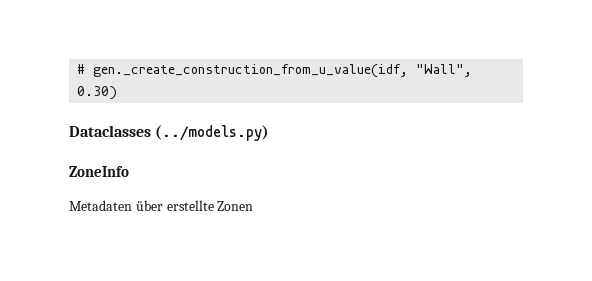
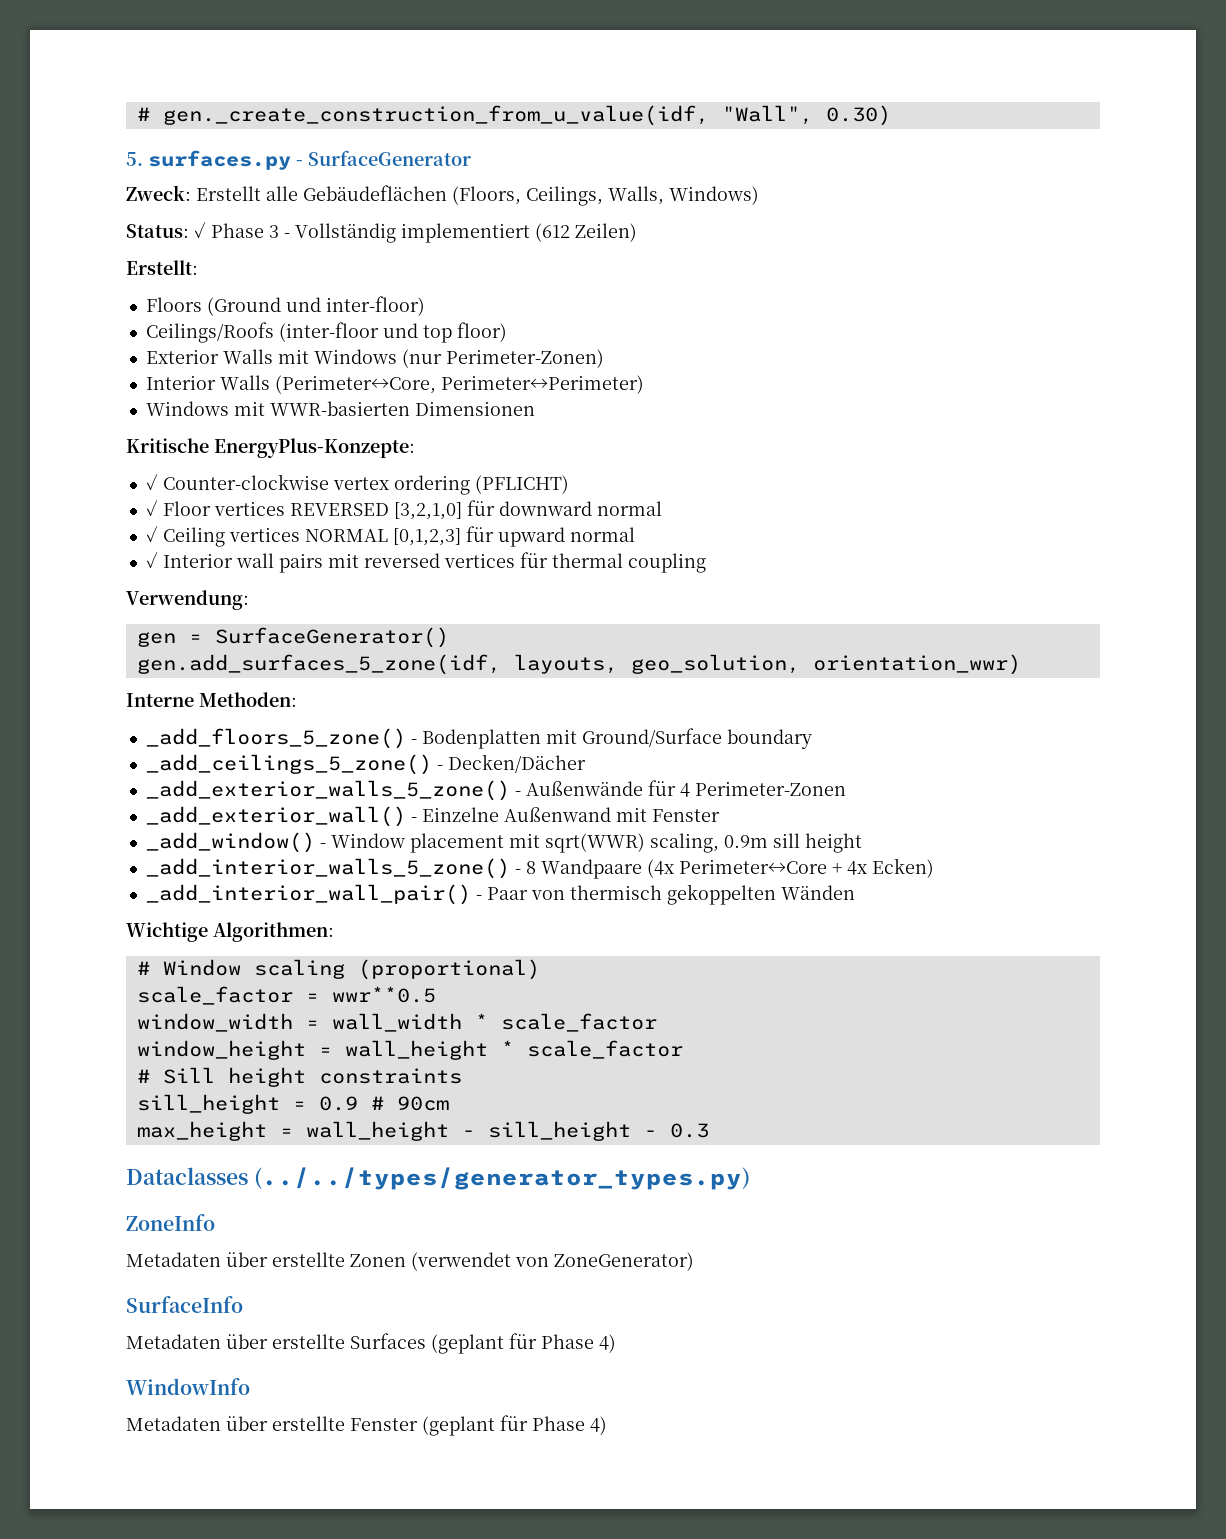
(118, 93) none -> [126,150,471,170] [126,185,759,206] [126,222,637,243] [126,260,198,275] [145,296,425,316] [145,322,507,343] [145,349,604,368] [145,375,644,394] [145,401,535,416] [126,438,415,458] [145,474,569,495] [145,500,662,520] [145,526,635,547] [145,552,706,573] [126,590,249,610] [136,627,449,648] [136,654,1021,675] [126,692,297,707] [145,728,812,749] [145,754,586,775] [145,780,846,801] [145,806,720,827] [145,832,862,853] [145,858,934,879] [145,884,855,905] [126,922,334,942] [136,959,540,980] [136,986,436,1005] [136,1013,657,1032] [136,1040,683,1060] [136,1067,462,1087] [136,1094,449,1114] [136,1121,709,1141] // 5. surfaces.py - SurfaceGenerator // Zweck: Erstellt alle Gebäudeflächen (Floors, Ceilings, Walls, Windows) // Status: ✓ Phase 3 - Vollständig implementiert (612 Zeilen) // Erstellt: // Floors (Ground und inter-floor) // Ceilings/Roofs (inter-floor und top floor) // Exterior Walls mit Windows (nur Perimeter-Zonen) // Interior Walls (Perimeter↔Core, Perimeter↔Perimeter) // Windows mit WWR-basierten Dimensionen // Kritische EnergyPlus-Konzepte: // ✓ Counter-clockwise vertex ordering (PFLICHT) // ✓ Floor vertices REVERSED [3,2,1,0] für downward normal // ✓ Ceiling vertices NORMAL [0,1,2,3] für upward normal // ✓ Interior wall pairs mit reversed vertices für thermal coupling // Verwendung: // gen = SurfaceGenerator() // gen.add_surfaces_5_zone(idf, layouts, geo_solution, orientation_wwr) // Interne Methoden: // _add_floors_5_zone() - Bodenplatten mit Ground/Surface boundary // _add_ceilings_5_zone() - Decken/Dächer // _add_exterior_walls_5_zone() - Außenwände für 4 Perimeter-Zonen // _add_exterior_wall() - Einzelne Außenwand mit Fenster // _add_window() - Window placement mit sqrt(WWR) scaling, 0.9m sill height // _add_interior_walls_5_zone() - 8 Wandpaare (4x Perimeter↔Core + 4x Ecken) // _add_interior_wall_pair() - Paar von thermisch gekoppelten Wänden // Wichtige Algorithmen: // # Window scaling (proportional) // scale_factor = wwr**0.5 // window_width = wall_width * scale_factor // window_height = wall_height * scale_factor // # Sill height constraints // sill_height = 0.9 # 90cm // max_height = wall_height - sill_height - 0.3
[155,125,270,141] (../models.py) -> [253,1167,750,1190] (../../types/generator_types.py)
(254, 206) none -> [411,1252,694,1271] [126,1296,243,1313] [126,1333,616,1354] [126,1378,250,1395] [126,1415,607,1436] (verwendet von ZoneGenerator) // SurfaceInfo // Metadaten über erstellte Surfaces (geplant für Phase 4) // WindowInfo // Metadaten über erstellte Fenster (geplant für Phase 4)

